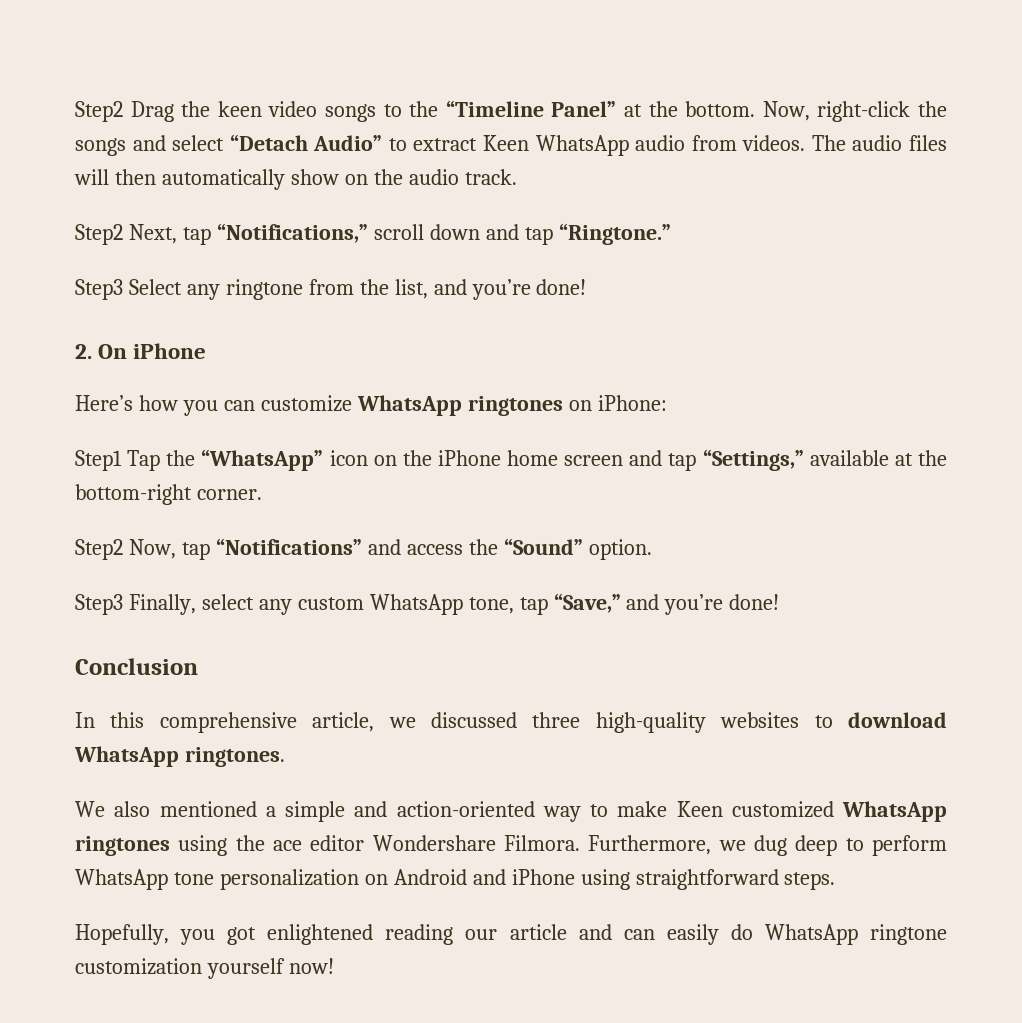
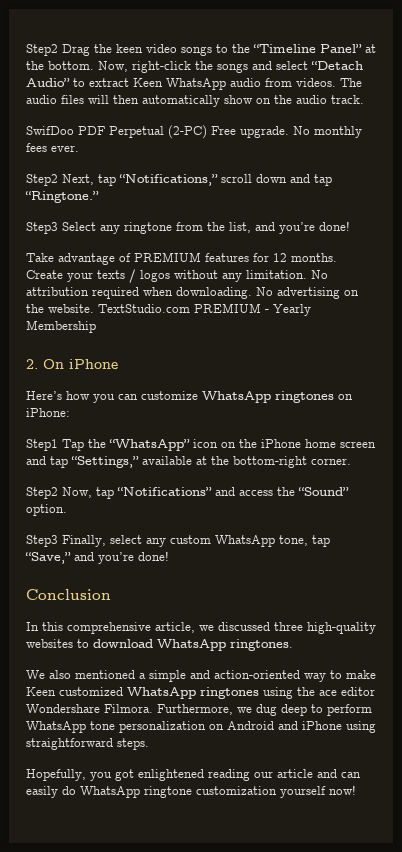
(517, 177) none -> [26,125,362,139] [26,143,79,152] // SwifDoo PDF Perpetual (2-PC) Free upgrade. No monthly fees ever.
(587, 287) none -> [26,252,337,265] [26,269,328,283] [26,287,359,299] [26,303,311,316] [26,320,96,333] // Take advantage of PREMIUM features for 12 months. Create your texts / logos without any limitation. No attribution required when downloading. No advertising on the website. TextStudio.com PREMIUM - Yearly Membership

